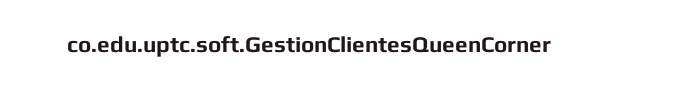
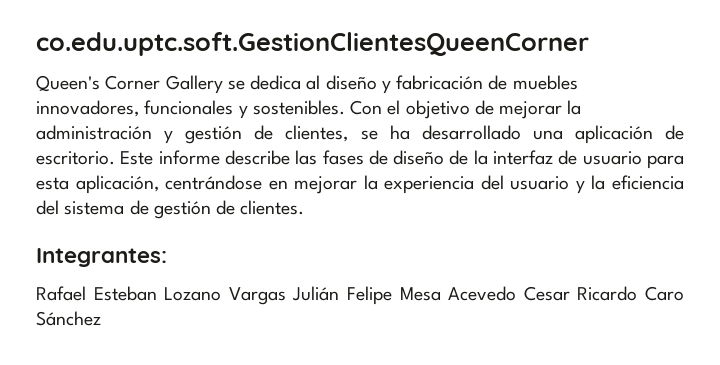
(551, 46) none -> [36,75,578,94] [36,100,582,119] [36,125,685,144] [36,150,684,169] [36,175,684,194] [36,200,305,219] [36,248,167,267] [36,286,685,305] [36,311,101,326] // Queen's Corner Gallery se dedica al diseño y fabricación de muebles innovadores, funcionales y sostenibles. Con el objetivo de mejorar la administración y gestión de clientes, se ha desarrollado una aplicación de escritorio. Este informe describe las fases de diseño de la interfaz de usuario para esta aplicación, centrándose en mejorar la experiencia del usuario y la eficiencia del sistema de gestión de clientes. // Integrantes: // Rafael Esteban Lozano Vargas Julián Felipe Mesa Acevedo Cesar Ricardo Caro Sánchez

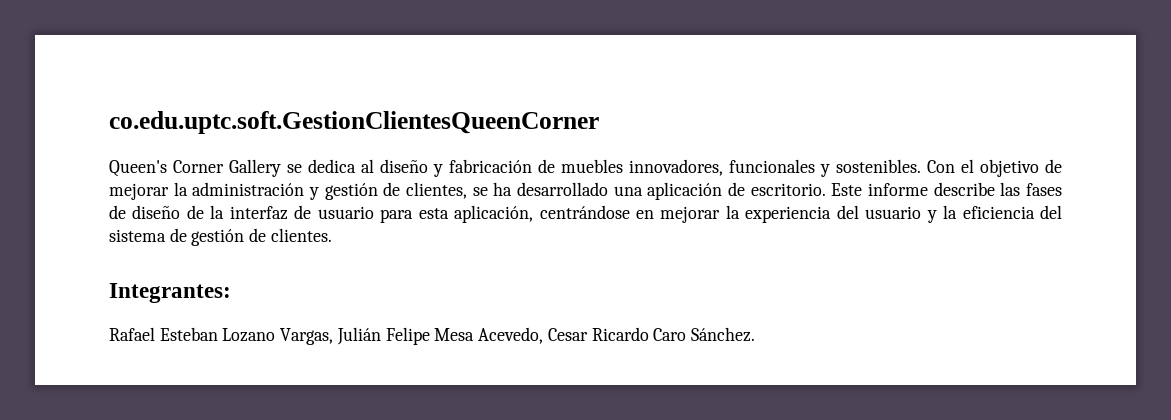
[228,287,286,305] Vargas -> [280,328,334,345] Vargas,
[448,286,517,301] Acevedo -> [478,327,544,344] Acevedo,
[36,311,101,326] Sánchez -> [690,327,755,342] Sánchez.

